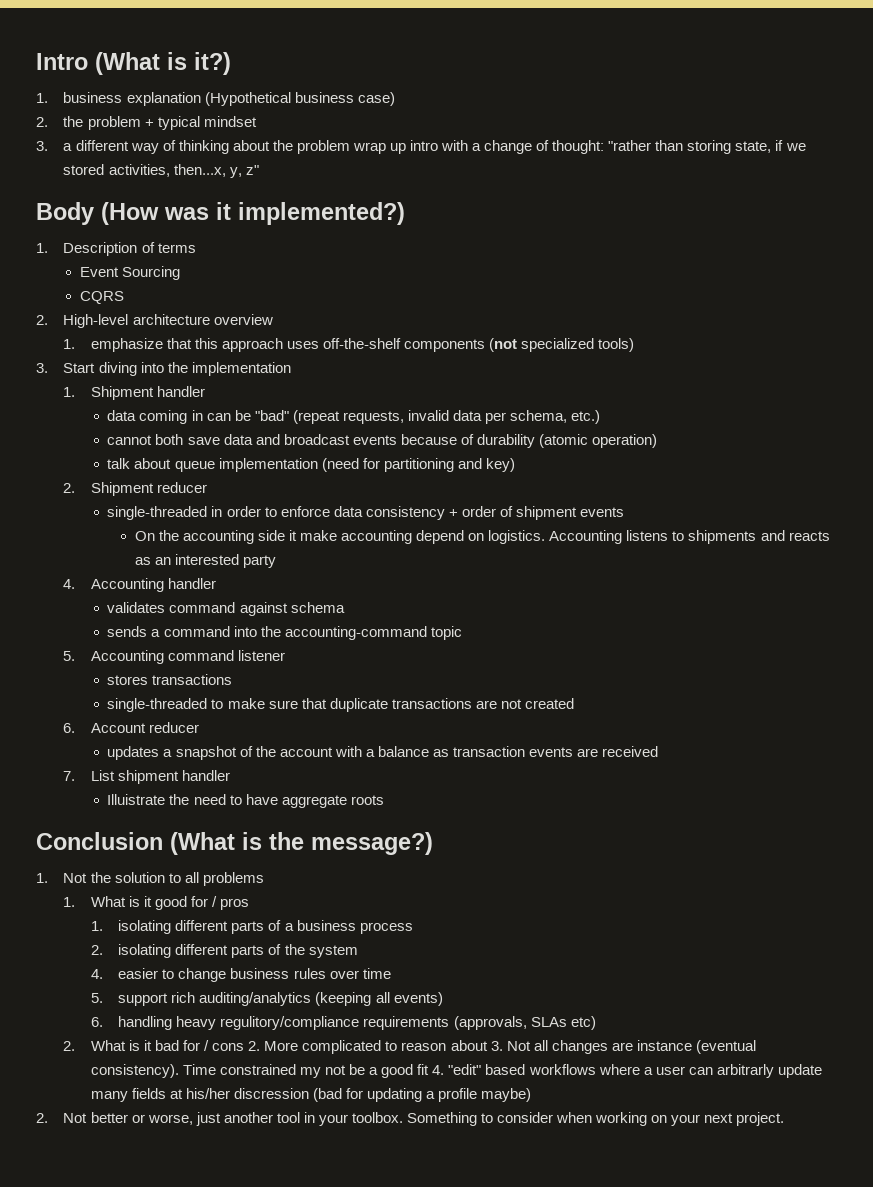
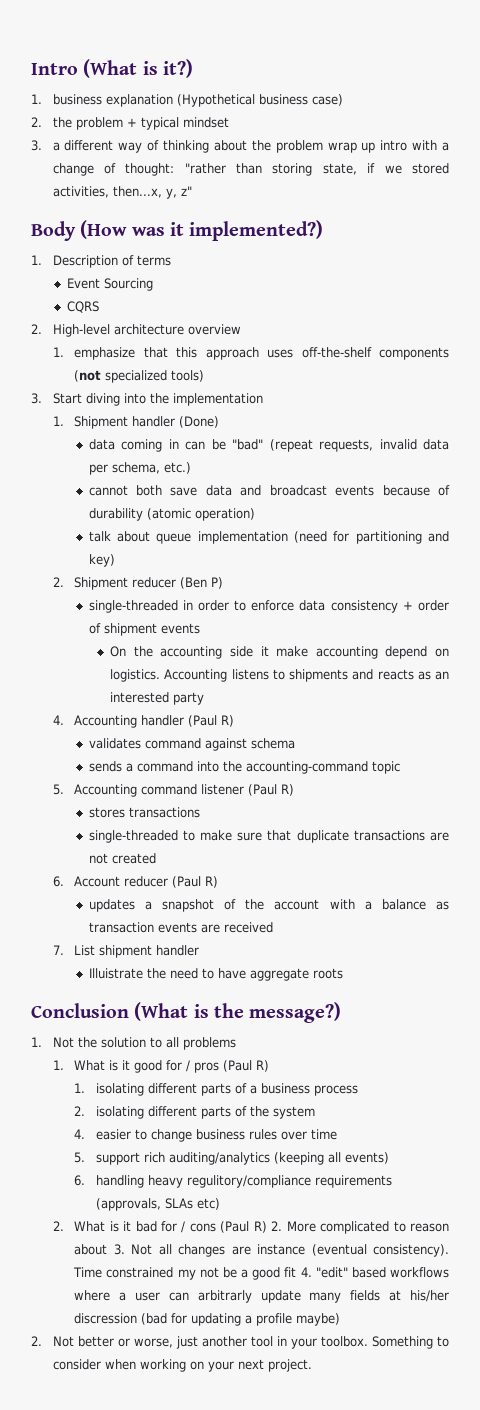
(205, 391) none -> [179,416,220,428] (Done)
(207, 487) none -> [180,577,224,589] (Ben P)
(216, 583) none -> [188,715,235,727] (Paul R)
(285, 655) none -> [248,784,295,796] (Paul R)
(199, 727) none -> [172,876,219,888] (Paul R)
(250, 904) none -> [223,1060,270,1072] (Paul R)
(245, 1047) none -> [220,1221,267,1233] (Paul R)

